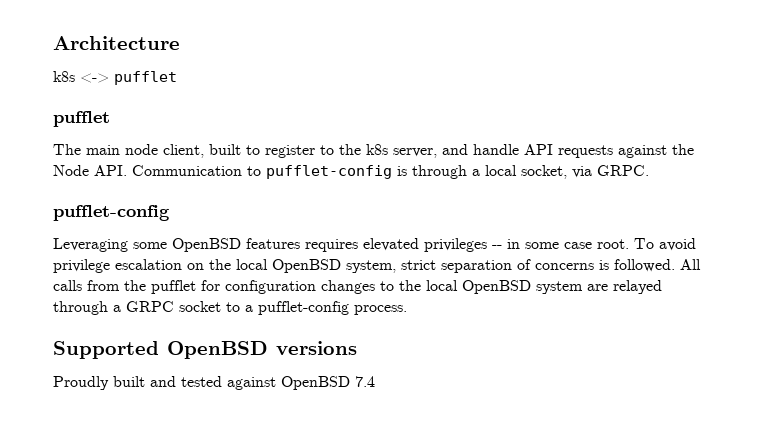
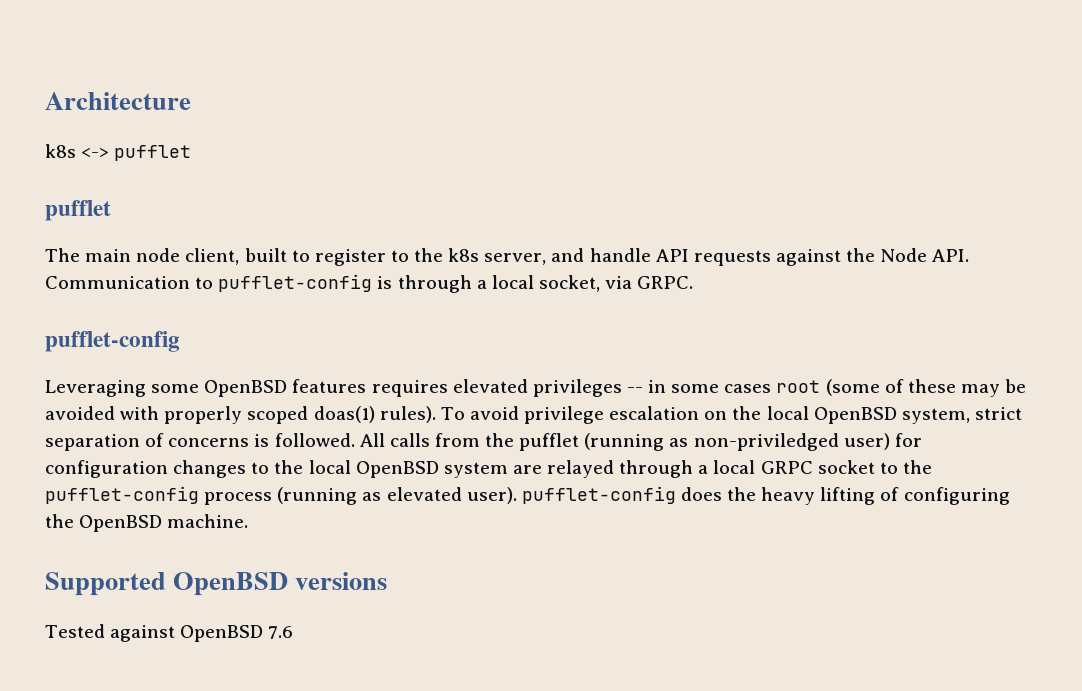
[564,239,629,249] case root. -> [724,379,1027,397] [45,406,436,424] cases root (some of these may be avoided with properly scoped doas(1) rules).
(196, 287) none -> [584,433,890,451] (running as non-priviledged user)
(121, 308) none -> [713,460,756,474] local
[245,301,407,315] a pufflet-config process. -> [902,460,932,474] [45,486,1010,505] [45,514,249,532] the pufflet-config process (running as elevated user). pufflet-config does the heavy lifting of configuring the OpenBSD machine.
[53,376,222,390] Proudly built and tested -> [45,624,105,638] Tested
[355,376,375,387] 7.4 -> [268,626,294,639] 7.6

